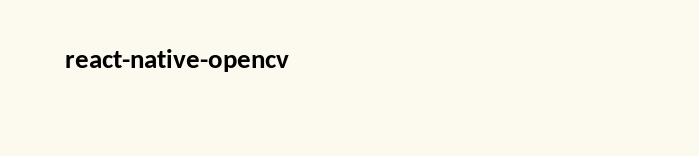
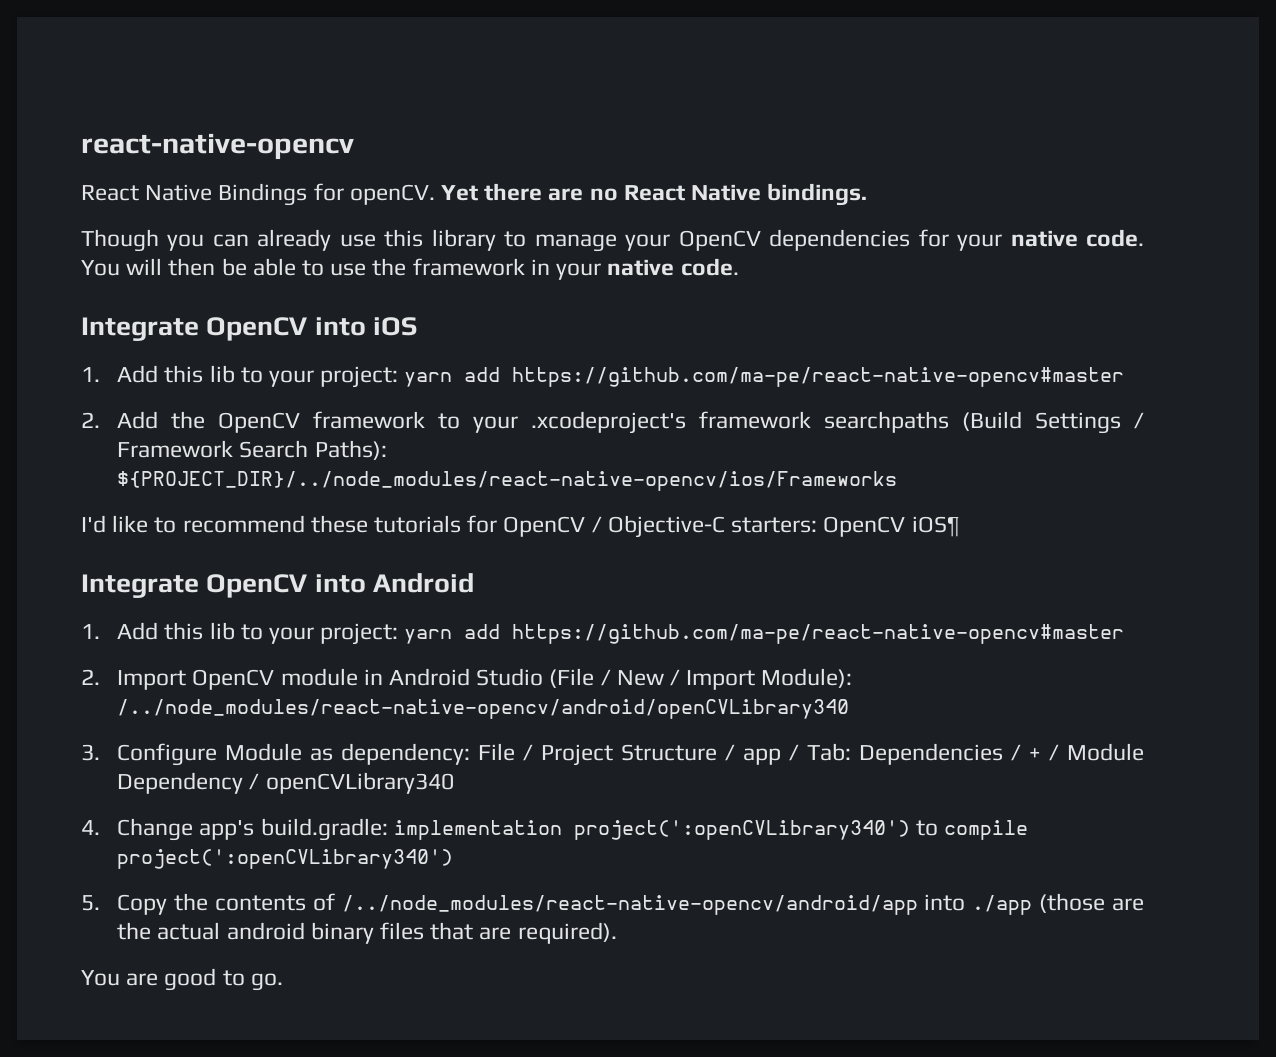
(289, 60) none -> [81,183,868,206] [81,229,1144,252] [81,258,739,280] [81,317,417,341] [81,365,1125,388] [81,411,1145,434] [117,440,387,460] [117,471,898,491] [81,515,960,538] [81,573,474,598] [81,622,1125,645] [81,668,853,690] [117,699,850,719] [81,743,1144,766] [117,772,454,794] [81,818,1029,841] [117,849,454,869] [81,893,1144,915] [117,922,617,944] [81,968,283,991] // React Native Bindings for openCV. Yet there are no React Native bindings. // Though you can already use this library to manage your OpenCV dependencies for your native code. You will then be able to use the framework in your native code. // Integrate OpenCV into iOS // 1. Add this lib to your project: yarn add https://github.com/ma-pe/react-native-opencv#master // 2. Add the OpenCV framework to your .xcodeproject's framework searchpaths (Build Settings / Framework Search Paths): ${PROJECT_DIR}/../node_modules/react-native-opencv/ios/Frameworks // I'd like to recommend these tutorials for OpenCV / Objective-C starters: OpenCV iOS¶ // Integrate OpenCV into Android // 1. Add this lib to your project: yarn add https://github.com/ma-pe/react-native-opencv#master // 2. Import OpenCV module in Android Studio (File / New / Import Module): /../node_modules/react-native-opencv/android/openCVLibrary340 // 3. Configure Module as dependency: File / Project Structure / app / Tab: Dependencies / + / Module Dependency / openCVLibrary340 // 4. Change app's build.gradle: implementation project(':openCVLibrary340') to compile project(':openCVLibrary340') // 5. Copy the contents of /../node_modules/react-native-opencv/android/app into ./app (those are the actual android binary files that are required). // You are good to go.

